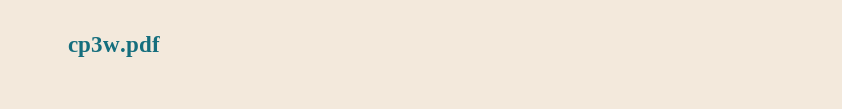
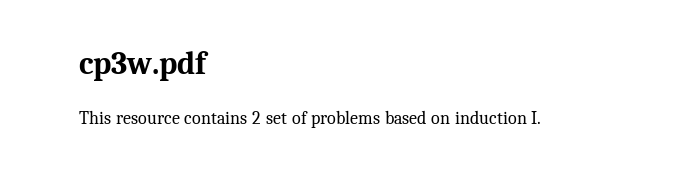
(160, 46) none -> [79,110,542,128] // This resource contains 2 set of problems based on induction I.

